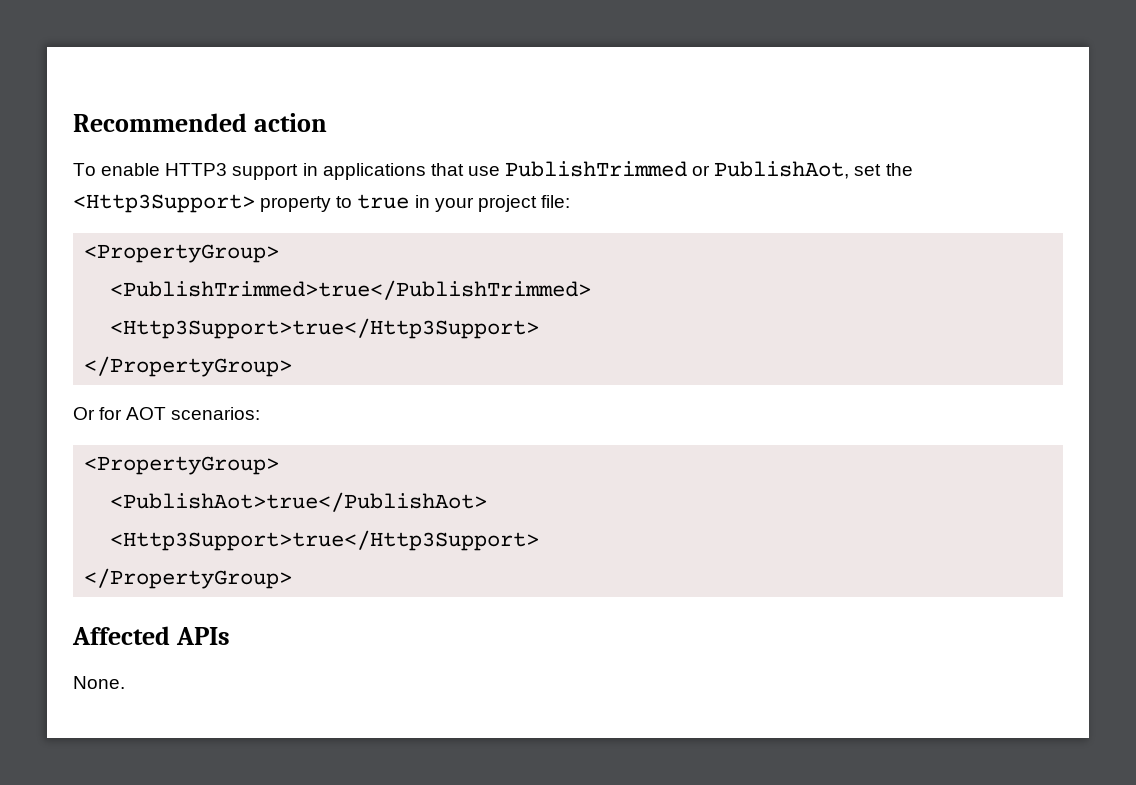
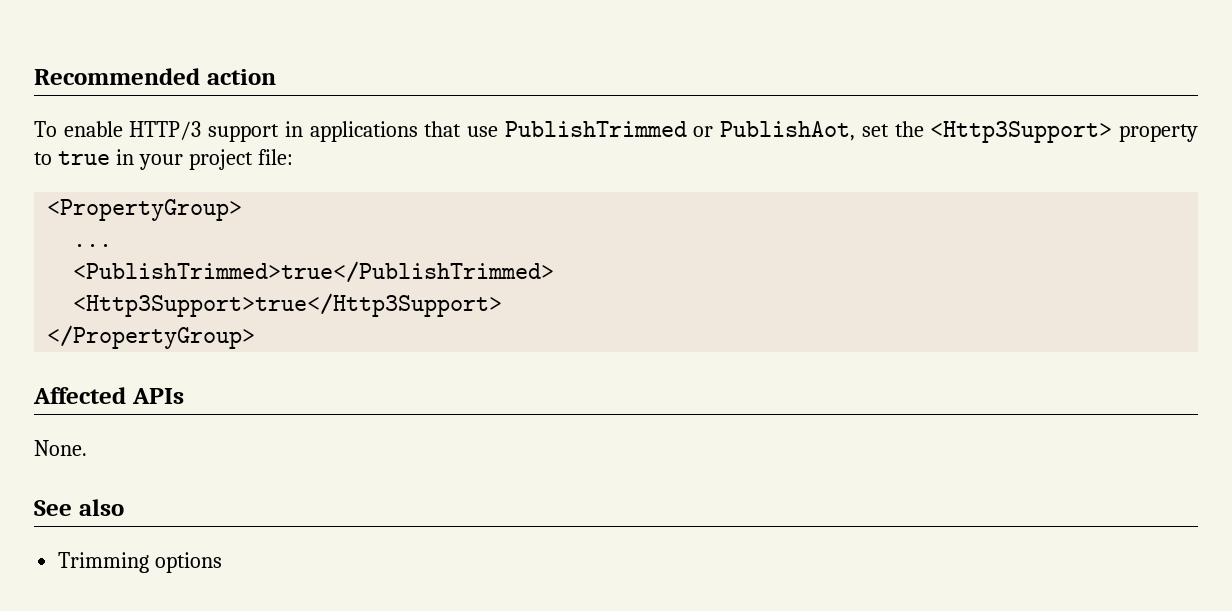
[165,163,228,176] HTTP3 -> [129,121,202,140] HTTP/3
(280, 253) none -> [73,244,113,247] // ...
[73,407,261,420] [84,456,280,475] [110,492,488,512] [110,530,540,551] [84,568,293,589] // Or for AOT scenarios: // <PropertyGroup> // <PublishAot>true</PublishAot> // <Http3Support>true</Http3Support> // </PropertyGroup> -> (256, 337) none
(125, 682) none -> [34,499,124,516] [58,552,223,573] // See also // Trimming options

